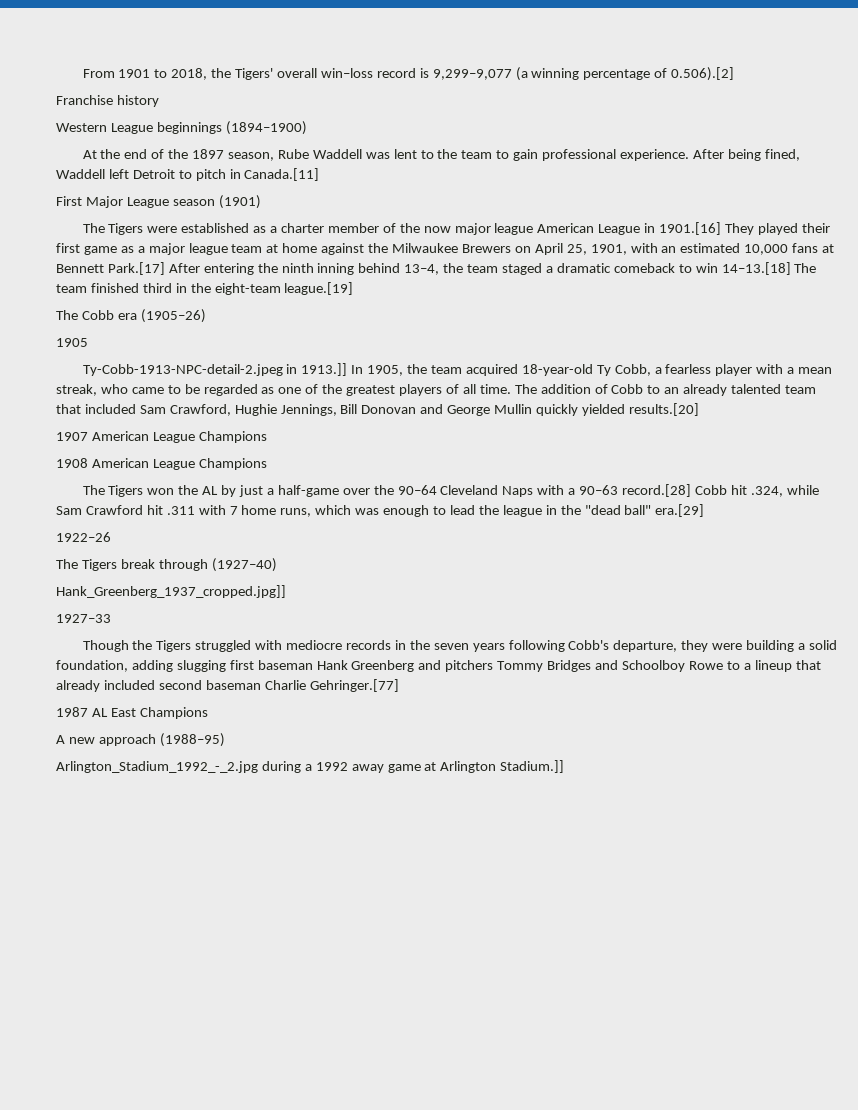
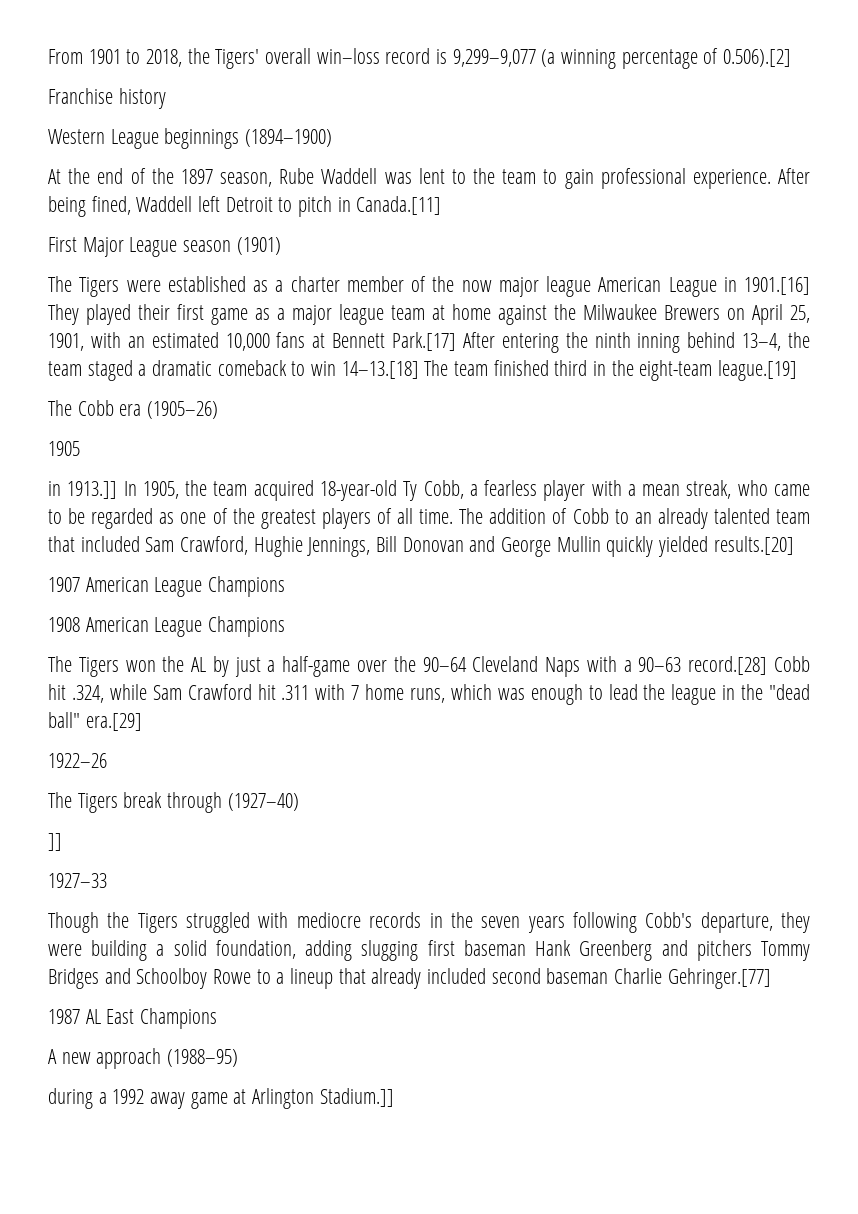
[82,364,283,376] Ty-Cobb-1913-NPC-detail-2.jpeg -> (80, 448) none
[56,585,286,598] Hank_Greenberg_1937_cropped.jpg]] -> [48,833,62,851] ]]
[56,761,258,773] Arlington_Stadium_1992_-_2.jpg -> (239, 1058) none

